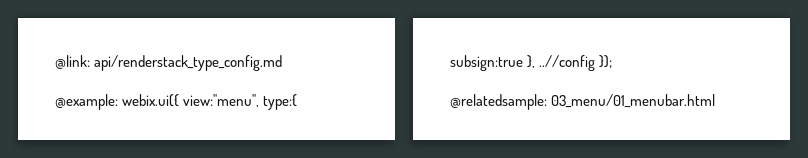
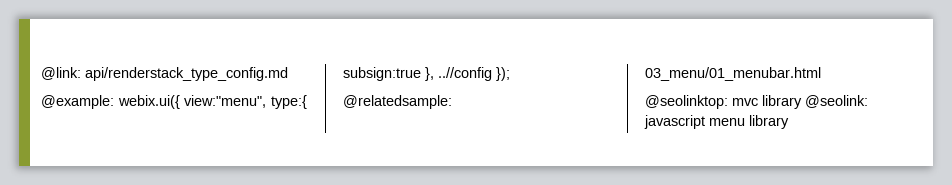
(716, 101) none -> [645,95,868,109] [644,115,789,129] // @seolinktop: mvc library @seolink: javascript menu library

